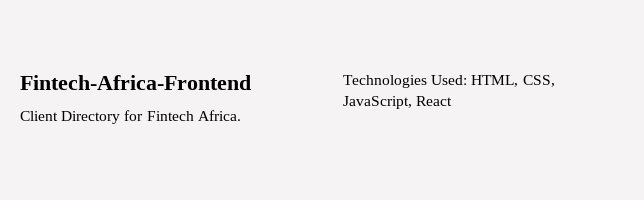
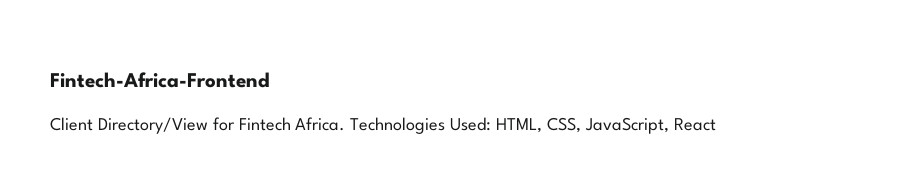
[61,111,121,124] Directory -> [97,117,208,134] Directory/View

